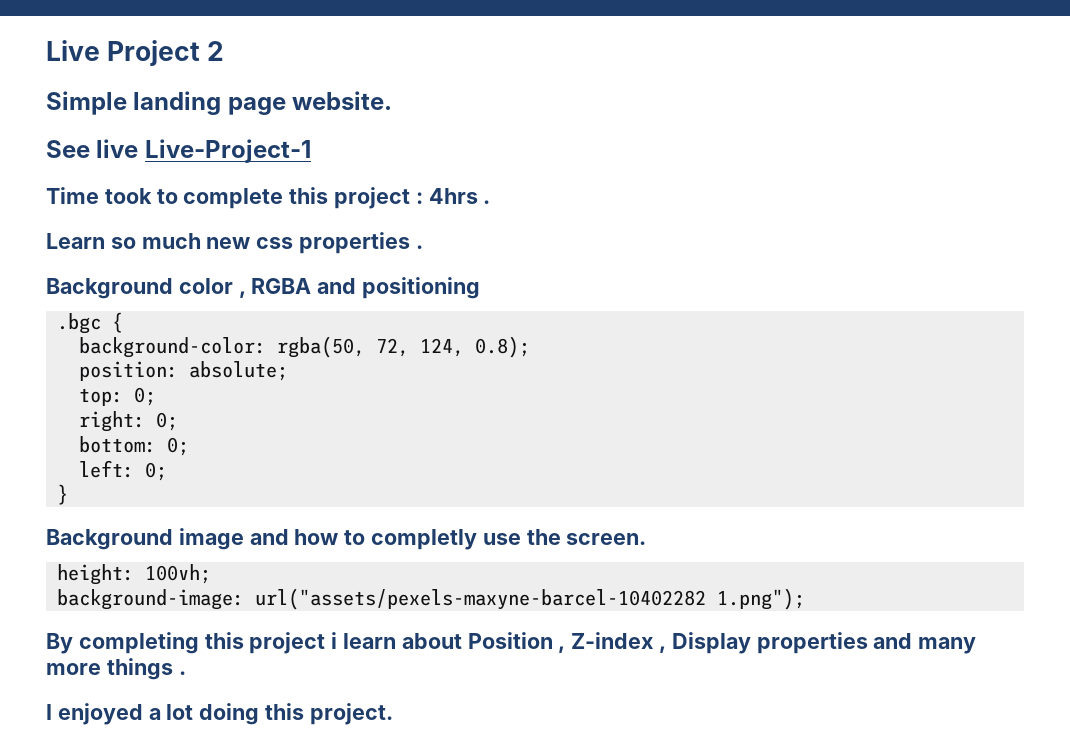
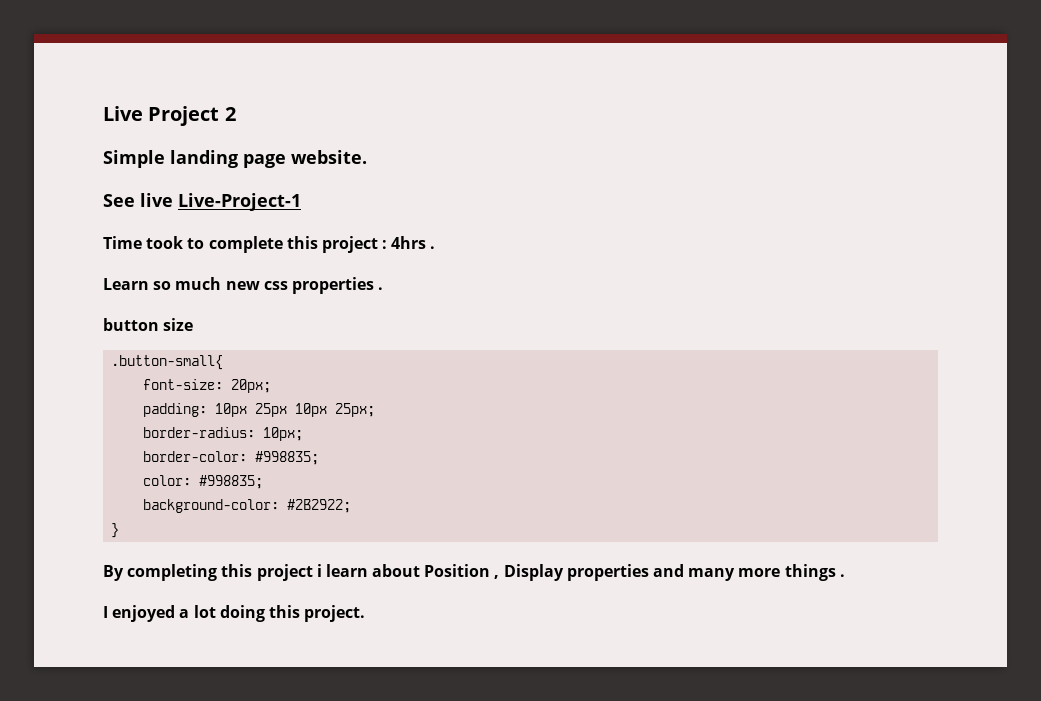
[46,277,481,299] [57,312,124,334] [79,336,531,358] [79,361,289,381] [79,387,157,406] [79,411,179,432] [79,436,190,456] [79,460,168,481] [57,484,69,505] [46,528,647,550] [57,564,212,585] [57,588,806,610] Background color , RGBA and positioning // .bgc { // background-color: rgba(50, 72, 124, 0.8); // position: absolute; // top: 0; // right: 0; // bottom: 0; // left: 0; // } // Background image and how to completly use the screen. // height: 100vh; // background-image: url("assets/pexels-maxyne-barcel-10402282 1.png"); -> [103,318,194,331] [111,355,224,370] [143,379,272,393] [143,403,376,417] [143,427,304,441] [143,451,320,465] [143,475,264,489] [143,499,352,513] [111,523,120,538] button size // .button-small{ // font-size: 20px; // padding: 10px 25px 10px 25px; // border-radius: 10px; // border-color: #998835; // color: #998835; // background-color: #2B2922; // }
[571,632,667,653] Z-index , -> (500, 577) none

